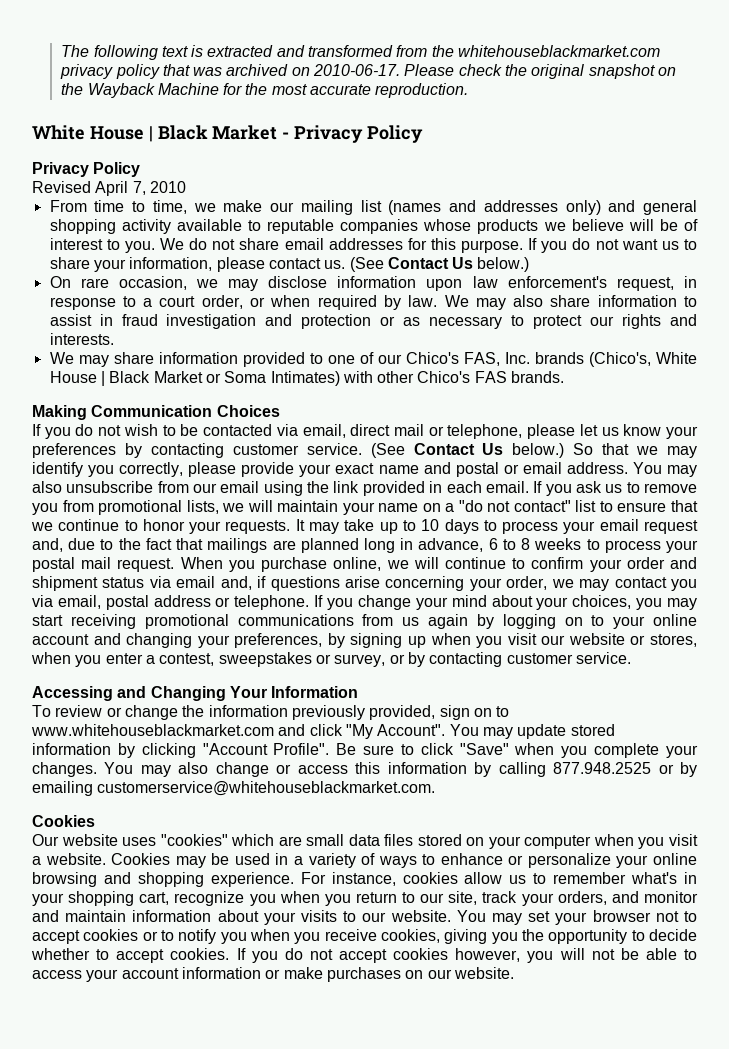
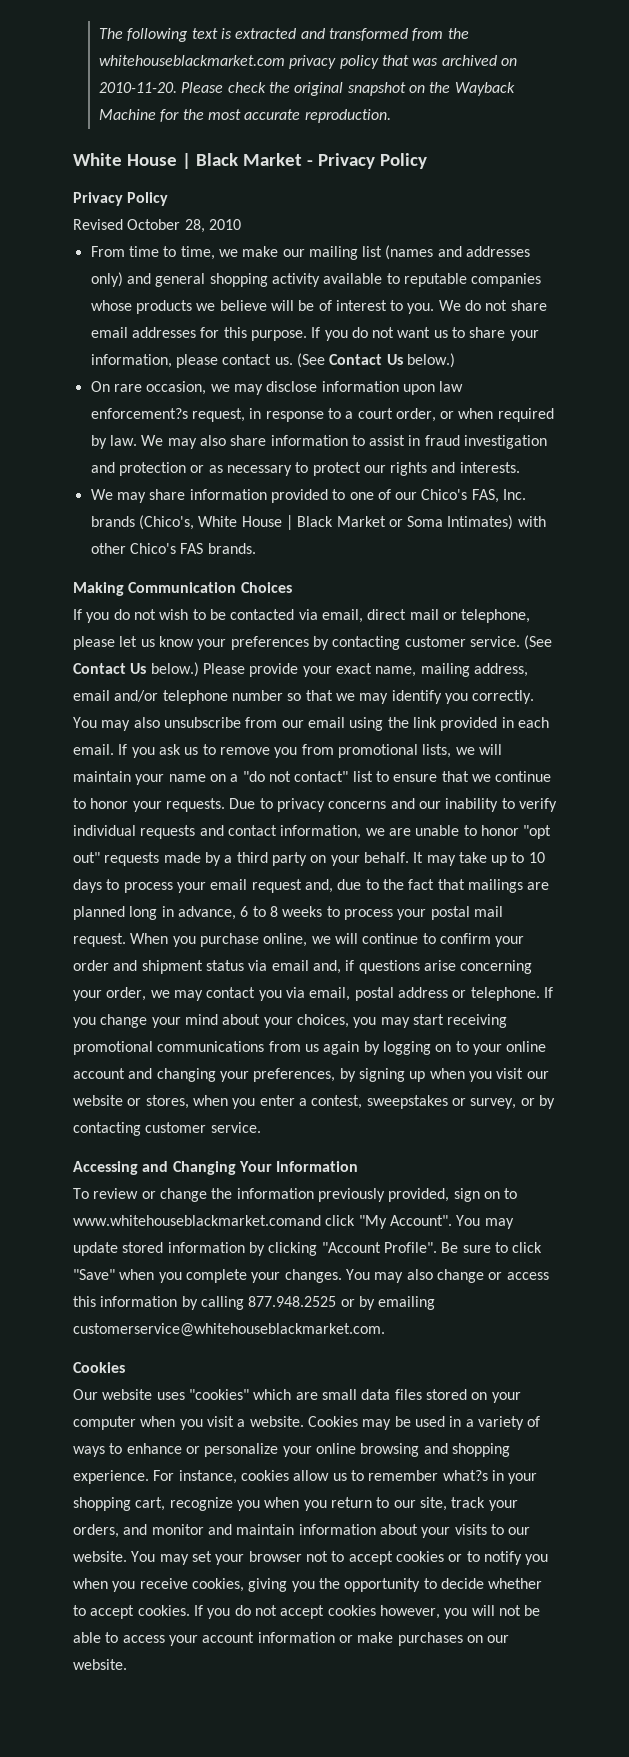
[313,64,401,76] 2010-06-17. -> [98,82,177,93] 2010-11-20.
[95,181,146,196] April 7, -> [127,219,205,233] October 28,
[507,276,607,288] enforcement's -> [90,408,188,419] enforcement?s
[573,443,594,455] So -> [202,663,528,677] [73,690,302,704] Please provide your exact name, mailing address, email and/or telephone number so
[119,462,628,477] correctly, please provide your exact name and postal or email address. -> [472,690,535,704] correctly.
(291, 527) none -> [229,798,557,812] [73,825,552,839] [73,852,409,866] Due to privacy concerns and our inability to verify individual requests and contact information, we are unable to honor "opt out" requests made by a third party on your behalf.
[31,724,306,736] www.whitehouseblackmarket.com and -> [73,1215,321,1226] www.whitehouseblackmarket.comand
[631,872,678,884] what's -> [442,1470,488,1481] what?s

